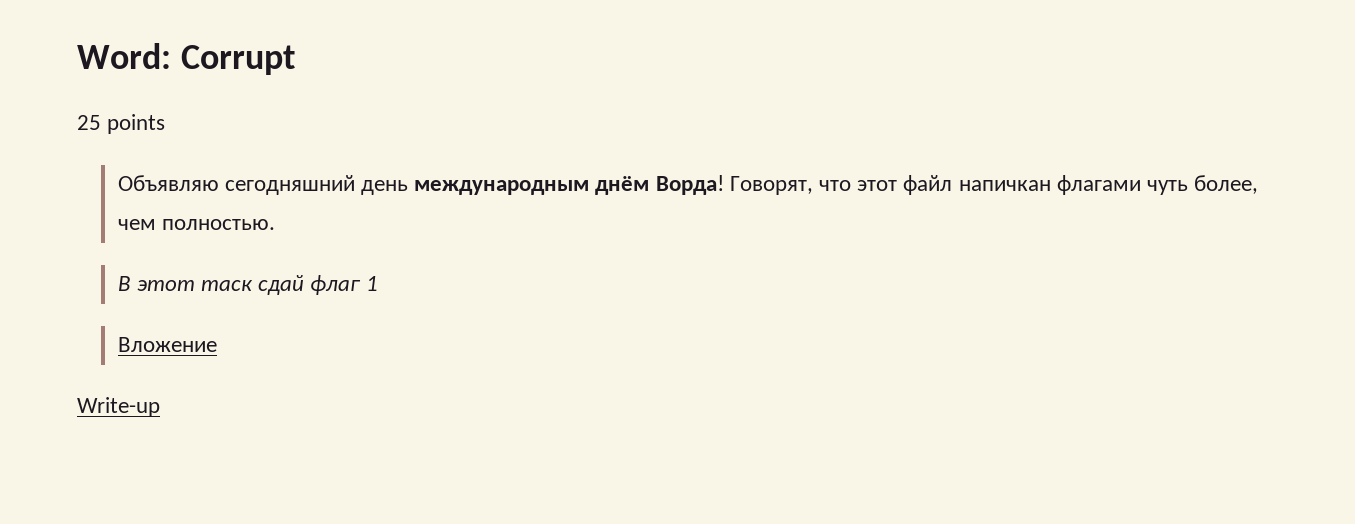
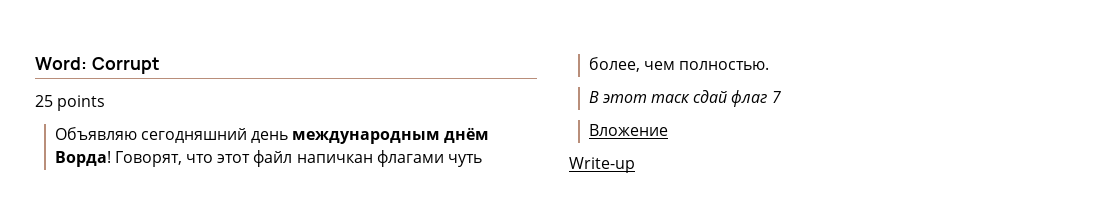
[365,276,378,291] 1 -> [771,91,781,103] 7

